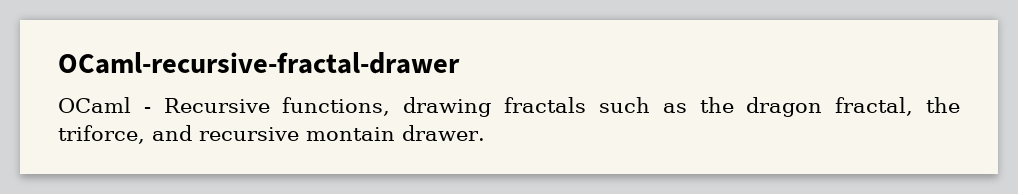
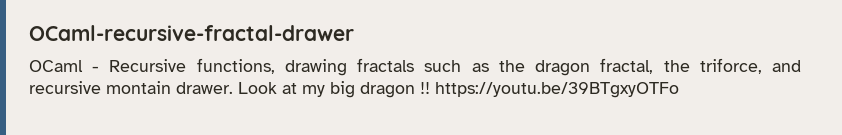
(485, 133) none -> [238,81,679,98] Look at my big dragon !! https://youtu.be/39BTgxyOTFo

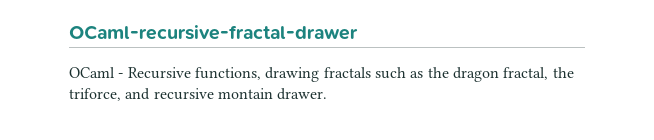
[238,81,679,98] Look at my big dragon !! https://youtu.be/39BTgxyOTFo -> (328, 94) none

